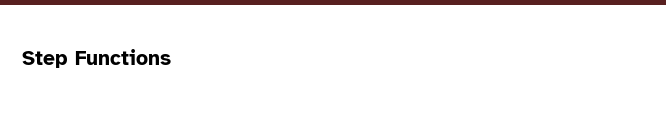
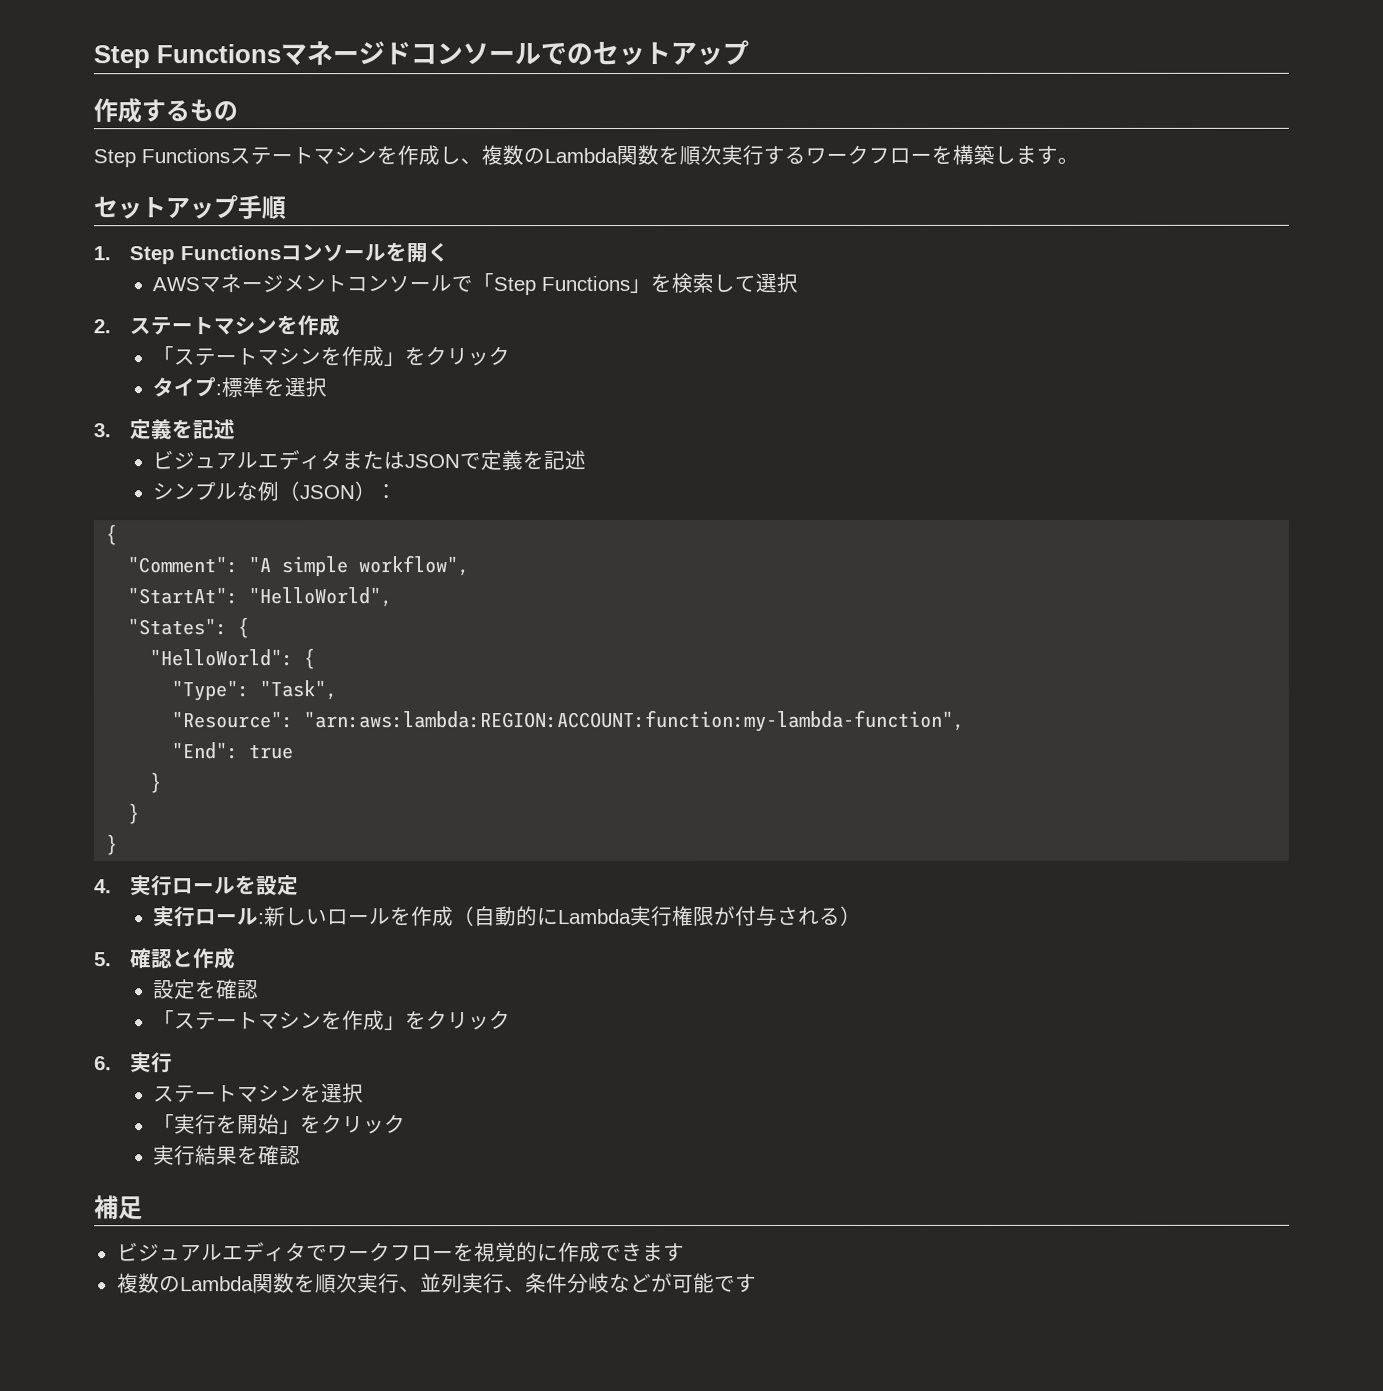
[22,49,171,68] Step Functions -> [93,39,750,69] [93,98,238,124] [93,144,1079,168] [93,195,286,220] [93,242,450,265] [151,272,798,296] [93,314,341,337] [151,346,510,367] [151,377,327,398] [93,419,236,440] [151,450,586,471] [151,481,397,502] [105,524,118,546] [127,555,470,577] [127,587,393,608] [127,617,250,639] [149,648,316,670] [171,680,339,702] [172,709,966,733] [172,742,295,760] [150,772,163,794] [128,803,141,825] [106,834,119,856] [94,875,300,897] [152,905,862,928] [94,947,237,970] [152,979,259,1000] [152,1010,511,1031] [94,1052,174,1074] [152,1083,364,1104] [152,1114,406,1135] [152,1145,301,1166] [94,1195,143,1220] [116,1242,685,1263] [116,1272,757,1294] Step Functionsマネージドコンソールでのセットアップ // 作成するもの // Step Functionsステートマシンを作成し、複数のLambda関数を順次実行するワークフローを構築します。 // セットアップ手順 // 1. Step Functionsコンソールを開く // AWSマネージメントコンソールで「Step Functions」を検索して選択 // 2.ステートマシンを作成 // 「ステートマシンを作成」をクリック // タイプ:標準を選択 // 3.定義を記述 // ビジュアルエディタまたはJSONで定義を記述 // シンプルな例（JSON）： // { // "Comment": "A simple workflow", // "StartAt": "HelloWorld", // "States": { // "HelloWorld": { // "Type": "Task", // "Resource": "arn:aws:lambda:REGION:ACCOUNT:function:my-lambda-function", // "End": true // } // } // } // 4.実行ロールを設定 // 実行ロール:新しいロールを作成（自動的にLambda実行権限が付与される） // 5.確認と作成 // 設定を確認 // 「ステートマシンを作成」をクリック // 6.実行 // ステートマシンを選択 // 「実行を開始」をクリック // 実行結果を確認 // 補足 // ビジュアルエディタでワークフローを視覚的に作成できます // 複数のLambda関数を順次実行、並列実行、条件分岐などが可能です

